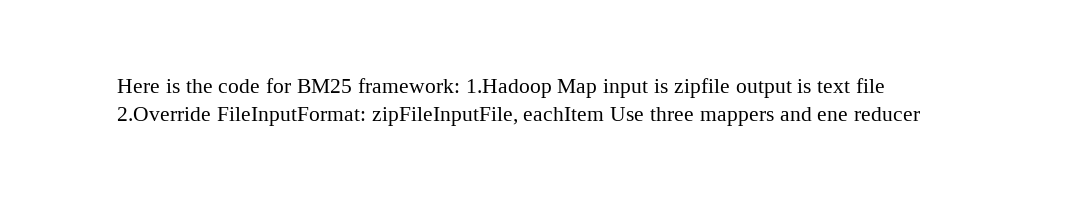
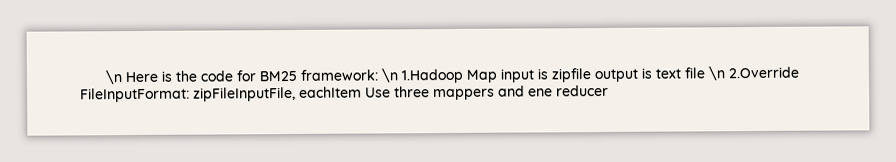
(117, 86) none -> [105,70,124,85] \n
(460, 85) none -> [381,68,400,83] \n
(886, 85) none -> [708,66,727,81] \n

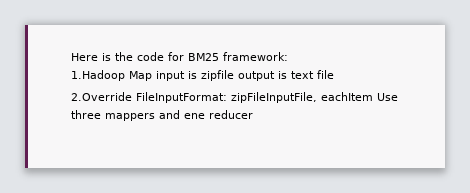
[105,70,124,85] \n -> (71, 57) none
[381,68,400,83] \n -> (288, 56) //
[708,66,727,81] \n -> (334, 74) //

